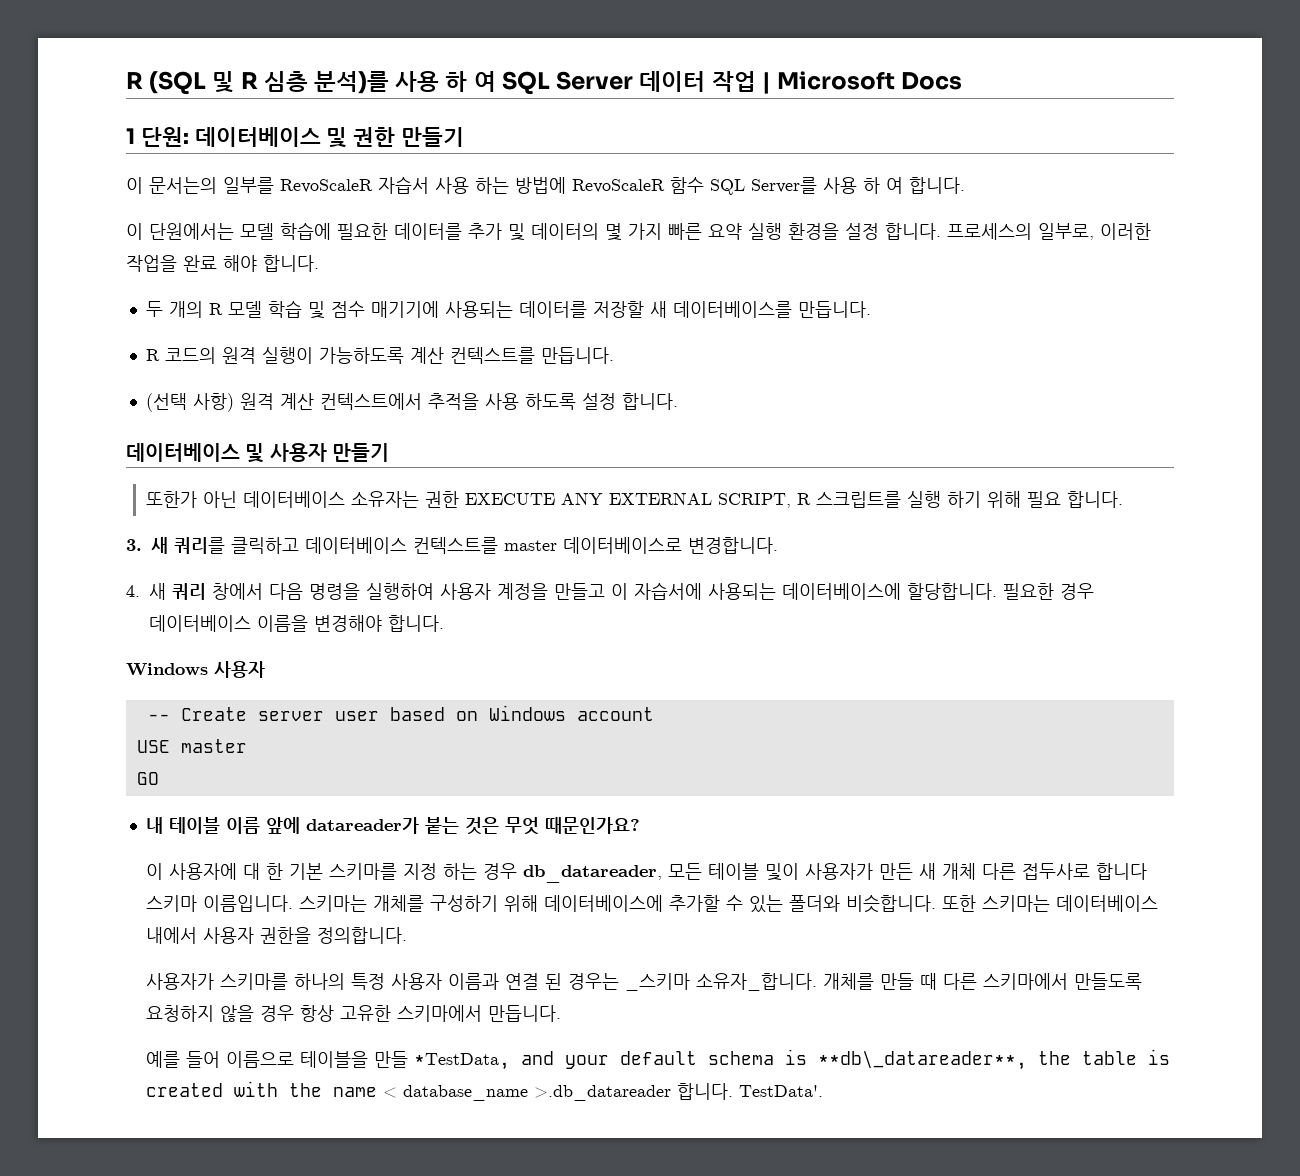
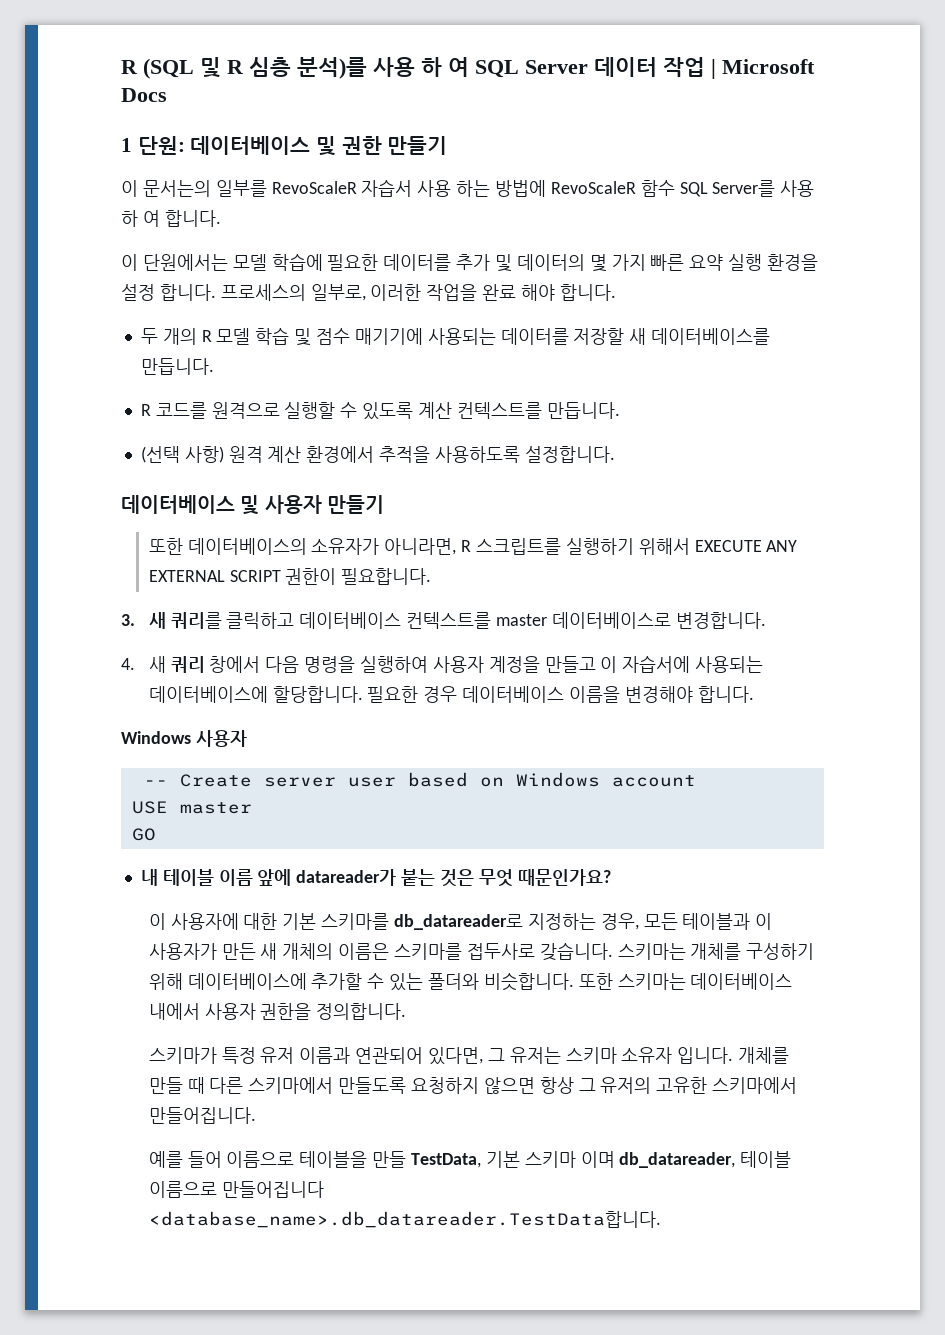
[164,347,404,364] 코드의 원격 실행이 가능하도록 -> [155,402,414,420] 코드를 원격으로 실행할 수 있도록
[319,393,678,410] [126,443,390,463] [145,491,1123,508] 컨텍스트에서 추적을 사용 하도록 설정 합니다. // 데이터베이스 및 사용자 만들기 // 또한가 아닌 데이터베이스 소유자는 권한 EXECUTE ANY EXTERNAL SCRIPT, R 스크립트를 실행 하기 위해 필요 합니다. -> [306,446,615,463] [121,495,385,515] [148,538,798,555] [148,568,432,585] 환경에서 추적을 사용하도록 설정합니다. // 데이터베이스 및 사용자 만들기 // 또한 데이터베이스의 소유자가 아니라면, R 스크립트를 실행하기 위해서 EXECUTE ANY EXTERNAL SCRIPT 권한이 필요합니다.
[242,863,1147,883] [145,895,293,912] 대 한 기본 스키마를 지정 하는 경우 db_datareader, 모든 테이블 및이 사용자가 만든 새 개체 다른 접두사로 합니다 스키마 이름입니다. -> [243,913,773,930] [148,942,613,961] 대한 기본 스키마를 db_datareader로 지정하는 경우, 모든 테이블과 이 사용자가 만든 새 개체의 이름은 스키마를 접두사로 갖습니다.
[145,973,817,991] 사용자가 스키마를 하나의 특정 사용자 이름과 연결 된 경우는 _스키마 소유자_합니다. -> [148,1047,734,1065] 스키마가 특정 유저 이름과 연관되어 있다면, 그 유저는 스키마 소유자 입니다.
[219,1005,334,1022] 않을 경우 항상 -> [483,1077,652,1094] 않으면 항상 그 유저의
[487,1005,561,1022] 만듭니다. -> [148,1107,256,1124] 만들어집니다.
[413,1049,1170,1070] [145,1081,823,1101] *TestData, and your default schema is **db\_datareader**, the table is created with the name < database_name >.db_datareader 합니다. TestData'. -> [410,1151,792,1168] [148,1181,324,1198] [148,1211,661,1228] TestData, 기본 스키마 이며 db_datareader, 테이블 이름으로 만들어집니다 <database_name>.db_datareader.TestData합니다.

